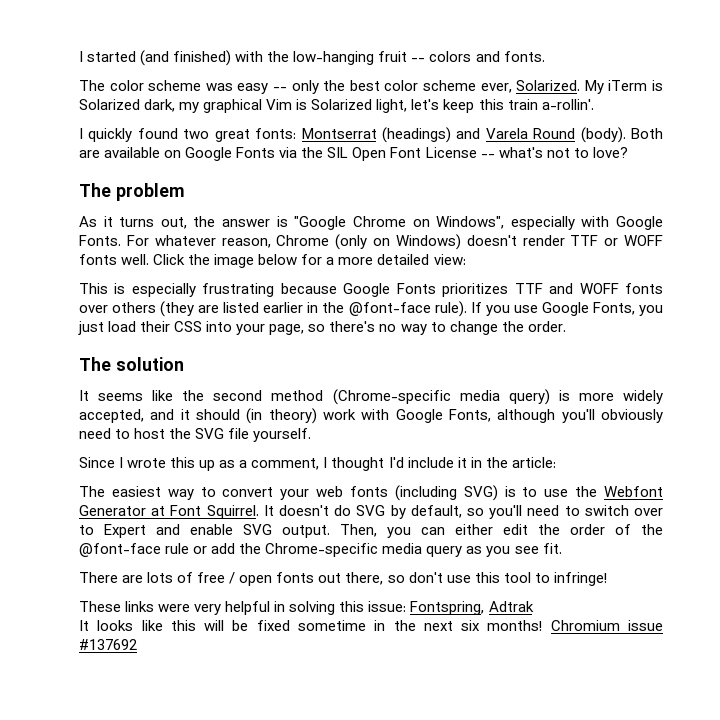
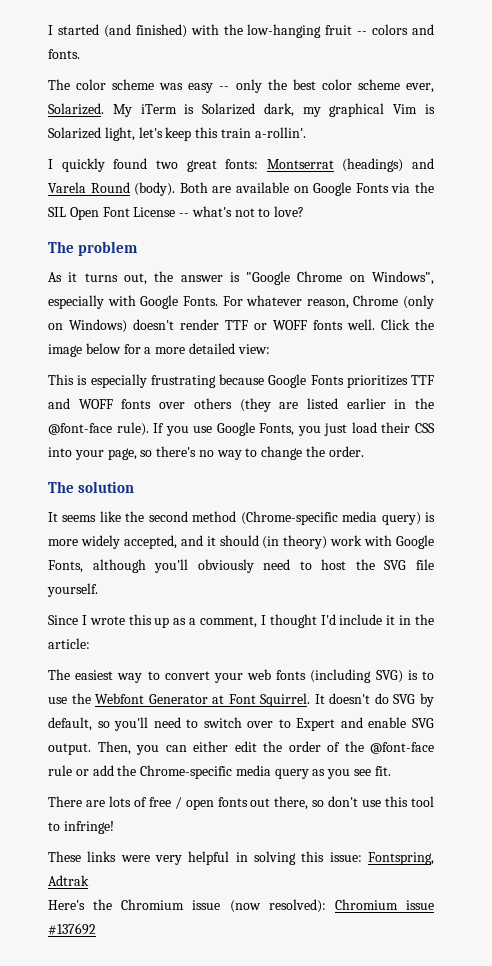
[79,620,543,631] It looks like this will be fixed sometime in the next six months! -> [48,899,326,913] Here's the Chromium issue (now resolved):

